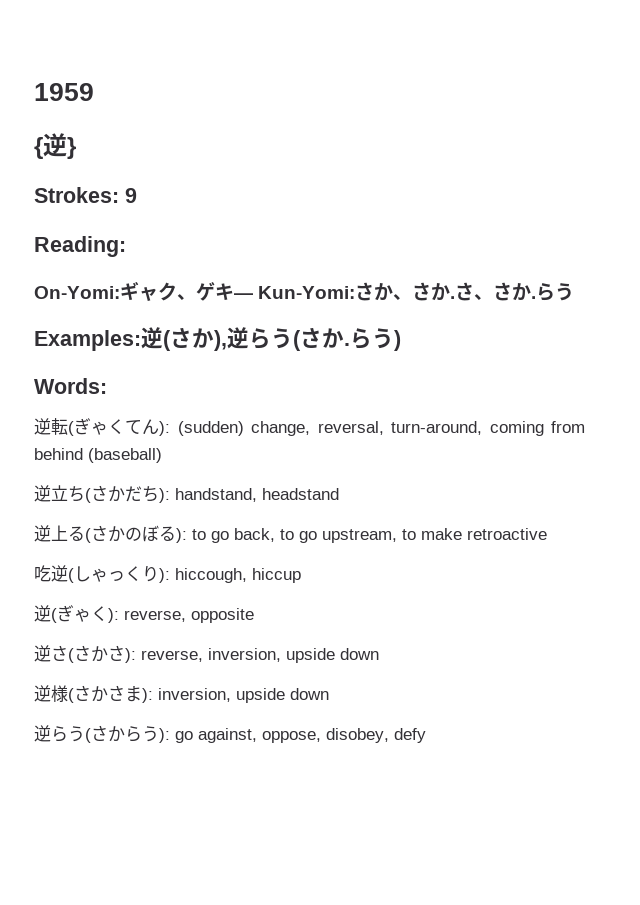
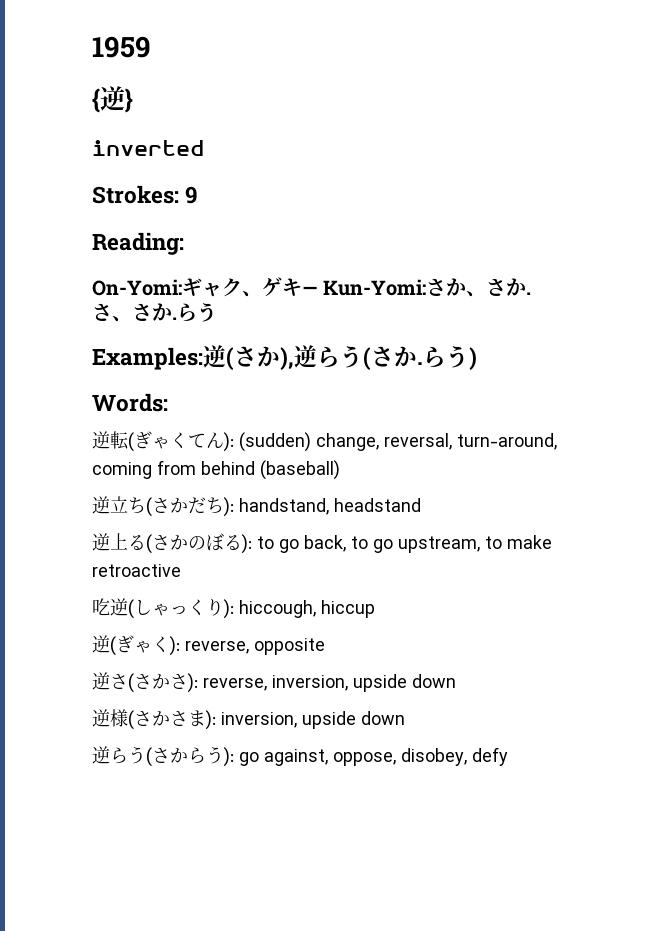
(76, 148) none -> [92,140,204,156] // inverted

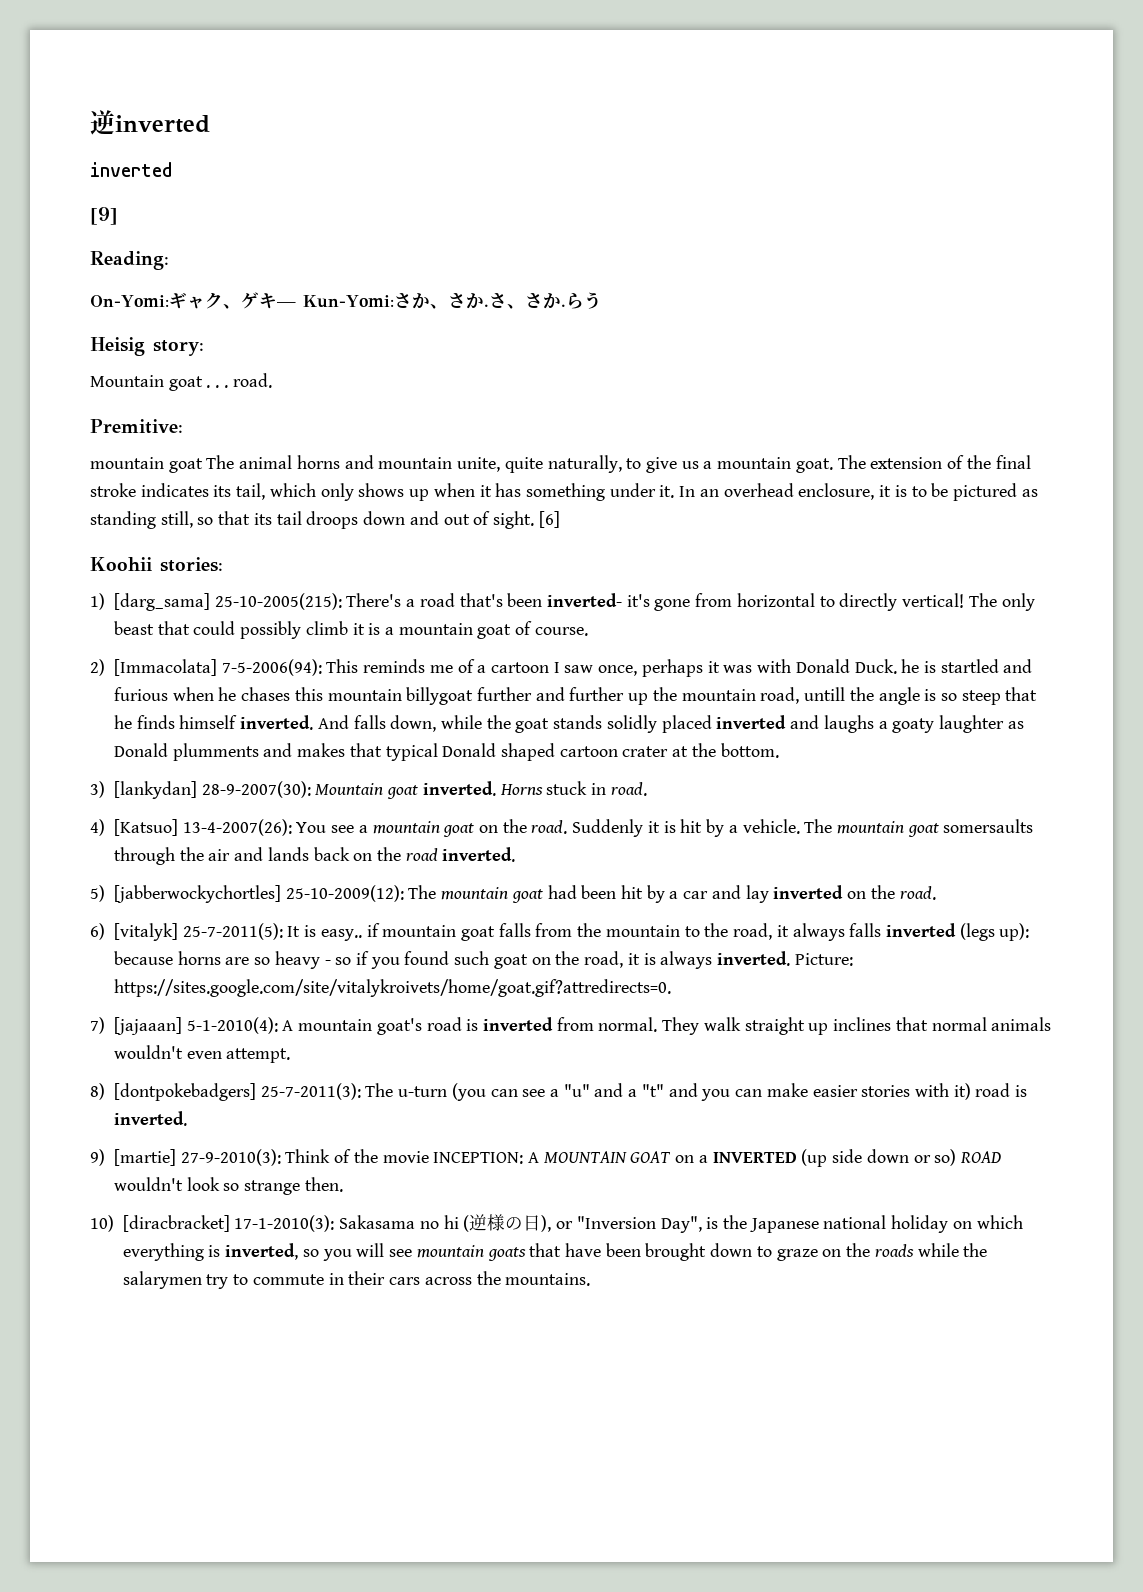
[92,36,151,58] [92,86,133,113] [92,140,204,156] [92,185,199,204] 1959 // {逆} // inverted // Strokes: 9 -> [90,110,210,135] [90,162,172,177] [90,207,118,225] 逆inverted // inverted // [9]
[92,345,477,370] [92,393,168,412] [92,431,557,452] [92,460,340,480] [92,496,421,517] [92,533,552,554] [92,564,181,577] [92,598,375,619] [92,635,325,656] [92,672,456,693] [92,709,405,730] [92,746,508,767] Examples:逆(さか),逆らう(さか.らう) // Words: // 逆転(ぎゃくてん): (sudden) change, reversal, turn-around, coming from behind (baseball) // 逆立ち(さかだち): handstand, headstand // 逆上る(さかのぼる): to go back, to go upstream, to make retroactive // 吃逆(しゃっくり): hiccough, hiccup // 逆(ぎゃく): reverse, opposite // 逆さ(さかさ): reverse, inversion, upside down // 逆様(さかさま): inversion, upside down // 逆らう(さからう): go against, oppose, disobey, defy -> [90,337,204,356] [90,373,272,391] [90,419,183,434] [90,455,1031,473] [90,483,1038,501] [90,511,560,529] [90,557,223,572] [90,593,1035,611] [113,621,588,639] [90,659,1033,677] [113,687,1038,705] [113,715,1024,733] [113,743,779,761] [90,781,647,799] [90,819,1034,837] [113,847,516,865] [90,885,936,903] [90,923,1030,941] [113,951,853,969] [113,979,671,997] [90,1017,1052,1035] [113,1045,291,1063] [90,1083,1028,1101] [113,1111,187,1126] [90,1149,1002,1167] [113,1177,343,1195] [90,1214,1023,1233] [122,1243,988,1261] [122,1271,591,1289] Heisig story: // Mountain goat . . . road. // Premitive: // mountain goat The animal horns and mountain unite, quite naturally, to give us a mountain goat. The extension of the final stroke indicates its tail, which only shows up when it has something under it. In an overhead enclosure, it is to be pictured as standing still, so that its tail droops down and out of sight. [6] // Koohii stories: // 1) [darg_sama] 25-10-2005(215): There's a road that's been inverted- it's gone from horizontal to directly vertical! The only beast that could possibly climb it is a mountain goat of course. // 2) [Immacolata] 7-5-2006(94): This reminds me of a cartoon I saw once, perhaps it was with Donald Duck. he is startled and furious when he chases this mountain billygoat further and further up the mountain road, untill the angle is so steep that he finds himself inverted. And falls down, while the goat stands solidly placed inverted and laughs a goaty laughter as Donald plumments and makes that typical Donald shaped cartoon crater at the bottom. // 3) [lankydan] 28-9-2007(30): Mountain goat inverted. Horns stuck in road. // 4) [Katsuo] 13-4-2007(26): You see a mountain goat on the road. Suddenly it is hit by a vehicle. The mountain goat somersaults through the air and lands back on the road inverted. // 5) [jabberwockychortles] 25-10-2009(12): The mountain goat had been hit by a car and lay inverted on the road. // 6) [vitalyk] 25-7-2011(5): It is easy.. if mountain goat falls from the mountain to the road, it always falls inverted (legs up): because horns are so heavy - so if you found such goat on the road, it is always inverted. Picture: https://sites.google.com/site/vitalykroivets/home/goat.gif?attredirects=0. // 7) [jajaaan] 5-1-2010(4): A mountain goat's road is inverted from normal. They walk straight up inclines that normal animals wouldn't even attempt. // 8) [dontpokebadgers] 25-7-2011(3): The u-turn (you can see a "u" and a "t" and you can make easier stories with it) road is inverted. // 9) [martie] 27-9-2010(3): Think of the movie INCEPTION: A MOUNTAIN GOAT on a INVERTED (up side down or so) ROAD wouldn't look so strange then. // 10) [diracbracket] 17-1-2010(3): Sakasama no hi (逆様の日), or "Inversion Day", is the Japanese national holiday on which everything is inverted, so you will see mountain goats that have been brought down to graze on the roads while the salarymen try to commute in their cars across the mountains.

